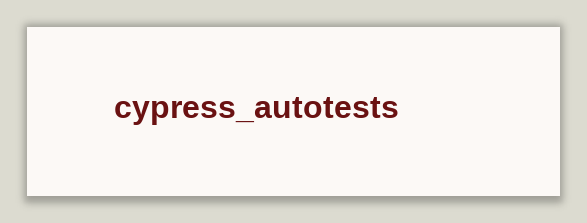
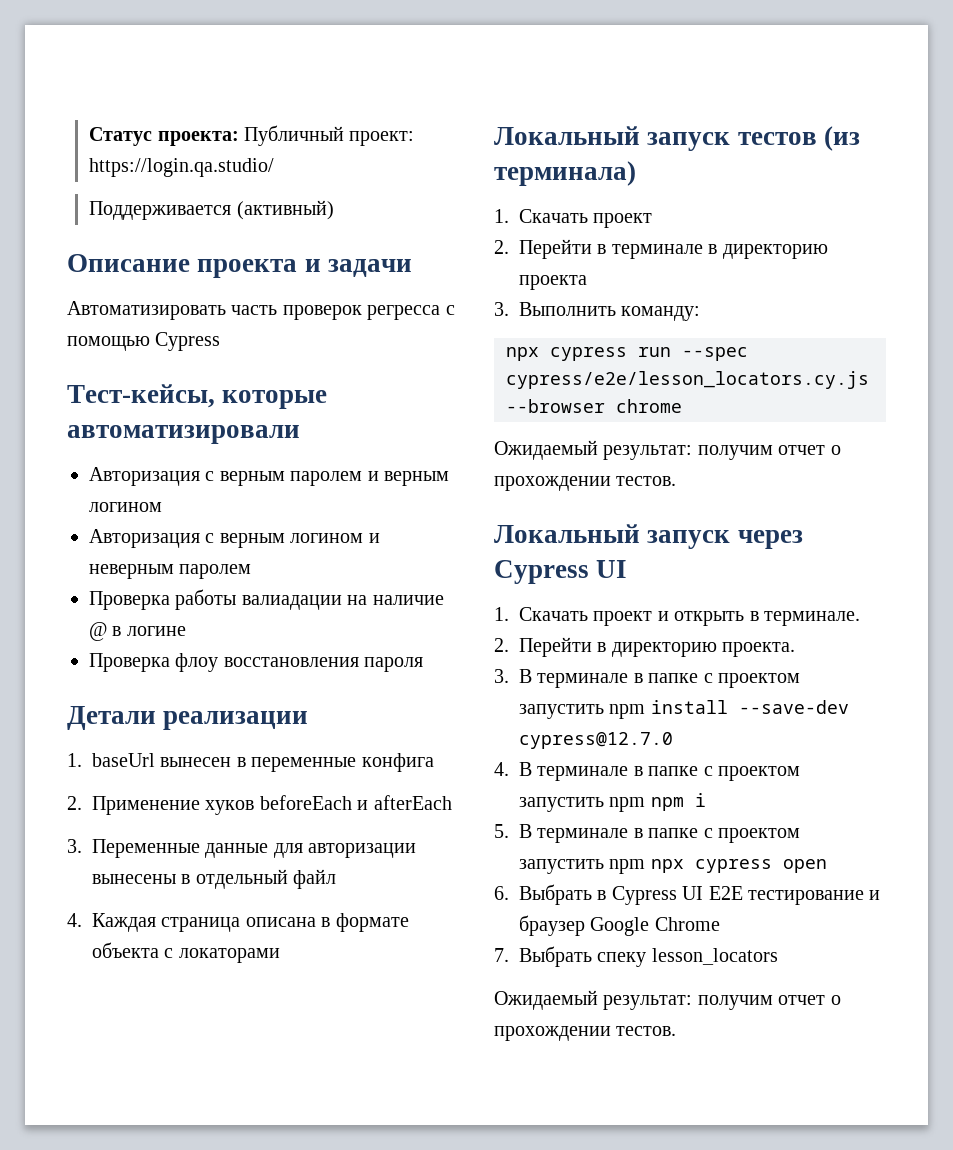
[114,97,399,125] cypress_autotests -> [89,125,415,146] [89,158,275,177] [89,200,334,220] [67,254,412,278] [67,301,455,320] [67,332,221,351] [67,384,328,409] [67,425,300,444] [89,467,449,486] [89,502,162,512] [89,529,380,548] [89,564,252,579] [89,589,444,610] [89,622,186,641] [89,653,424,672] [67,706,309,730] [67,753,434,772] [67,795,452,815] [67,839,417,858] [92,869,337,889] [67,913,409,932] [92,942,280,963] [494,126,860,151] [494,161,636,186] [494,209,653,228] [494,239,828,259] [519,275,587,290] [494,302,701,321] [506,347,748,361] [506,371,869,389] [506,399,682,413] [494,440,841,460] [494,476,677,491] [494,524,803,549] [494,560,628,584] [494,607,860,626] [494,637,796,657] [494,669,800,688] [519,700,849,719] [519,732,673,749] [494,762,800,781] [519,793,706,812] [494,824,800,843] [519,859,827,874] [494,884,881,905] [519,915,720,936] [494,946,778,967] [494,990,841,1010] [494,1026,677,1041] Статус проекта: Публичный проект: https://login.qa.studio/ // Поддерживается (активный) // Описание проекта и задачи // Автоматизировать часть проверок регресса с помощью Cypress // Тест-кейсы, которые автоматизировали // Авторизация с верным паролем и верным логином // Авторизация c верным логином и неверным паролем // Проверка работы валиадации на наличие @ в логине // Проверка флоу восстановления пароля // Детали реализации // 1. baseUrl вынесен в переменные конфига // 2. Применение хуков beforeEach и afterEach // 3. Переменные данные для авторизации вынесены в отдельный файл // 4. Каждая страница описана в формате объекта с локаторами // Локальный запуск тестов (из терминала) // 1. Скачать проект // 2. Перейти в терминале в директорию проекта // 3. Выполнить команду: // npx cypress run --spec cypress/e2e/lesson_locators.cy.js --browser chrome // Ожидаемый результат: получим отчет о прохождении тестов. // Локальный запуск через Cypress UI // 1. Скачать проект и открыть в терминале. // 2. Перейти в директорию проекта. // 3. В терминале в папке с проектом запустить npm install --save-dev cypress@12.7.0 // 4. В терминале в папке с проектом запустить npm npm i // 5. В терминале в папке с проектом запустить npm npx cypress open // 6. Выбрать в Cypress UI E2E тестирование и браузер Google Chrome // 7. Выбрать спеку lesson_locators // Ожидаемый результат: получим отчет о прохождении тестов.

